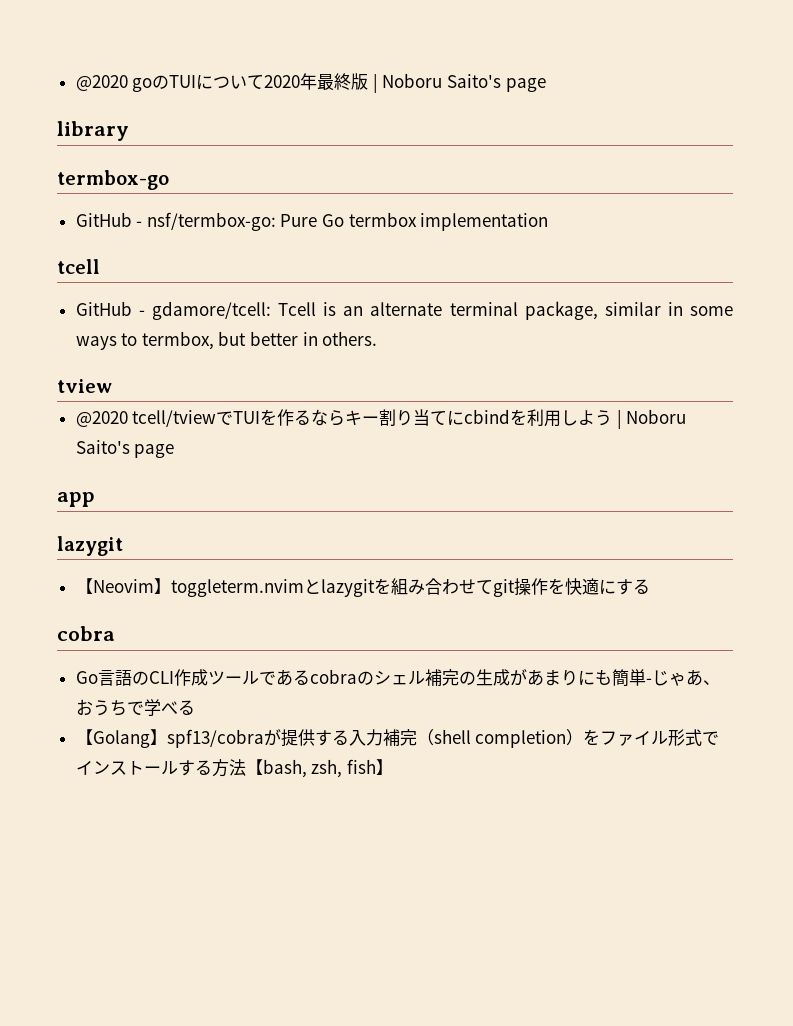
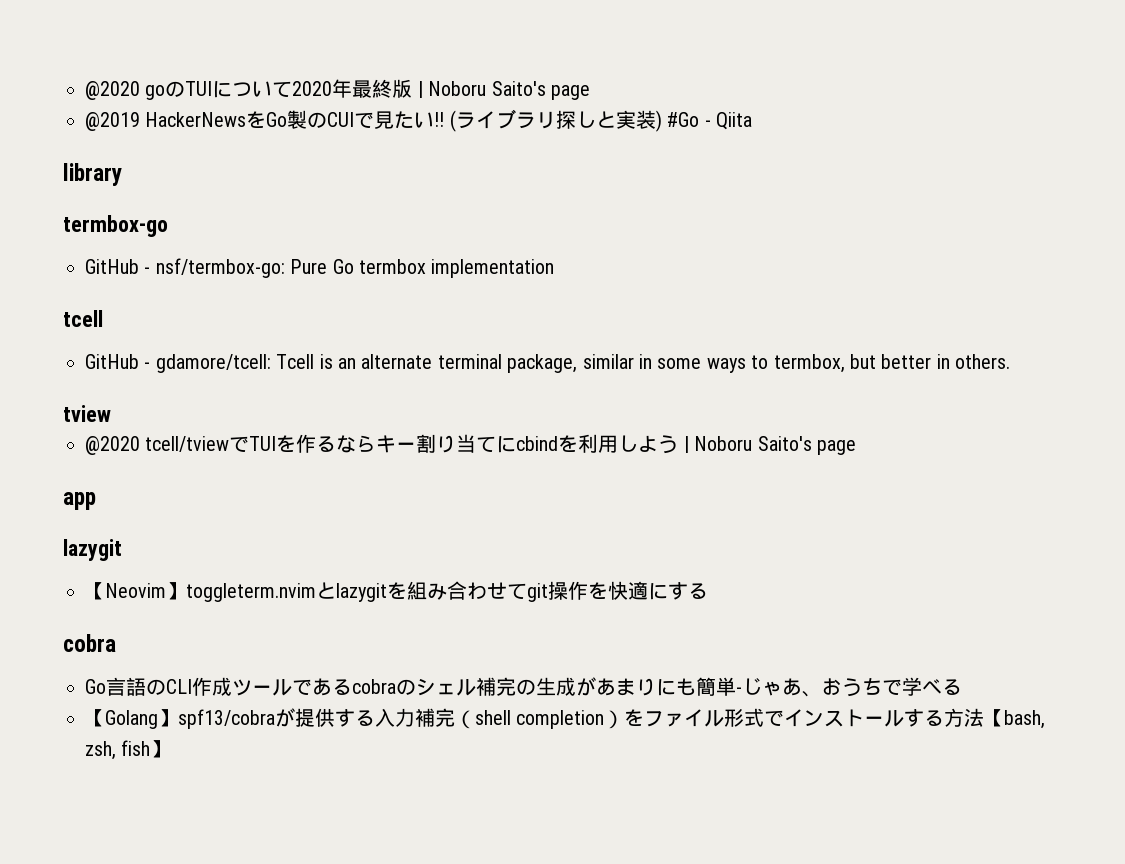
(546, 85) none -> [85,109,752,132] // @2019 HackerNewsをGo製のCUIで見たい!! (ライブラリ探しと実装) #Go - Qiita

